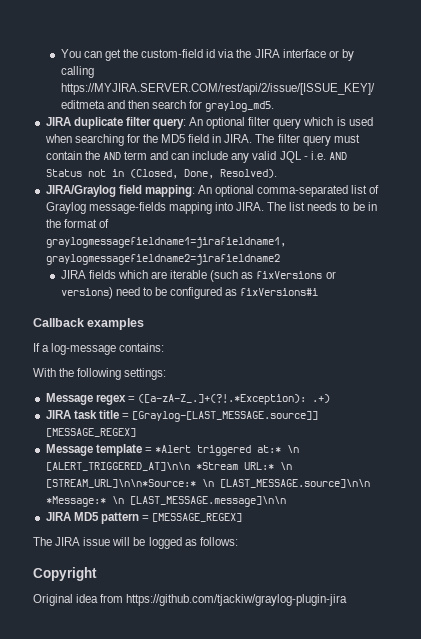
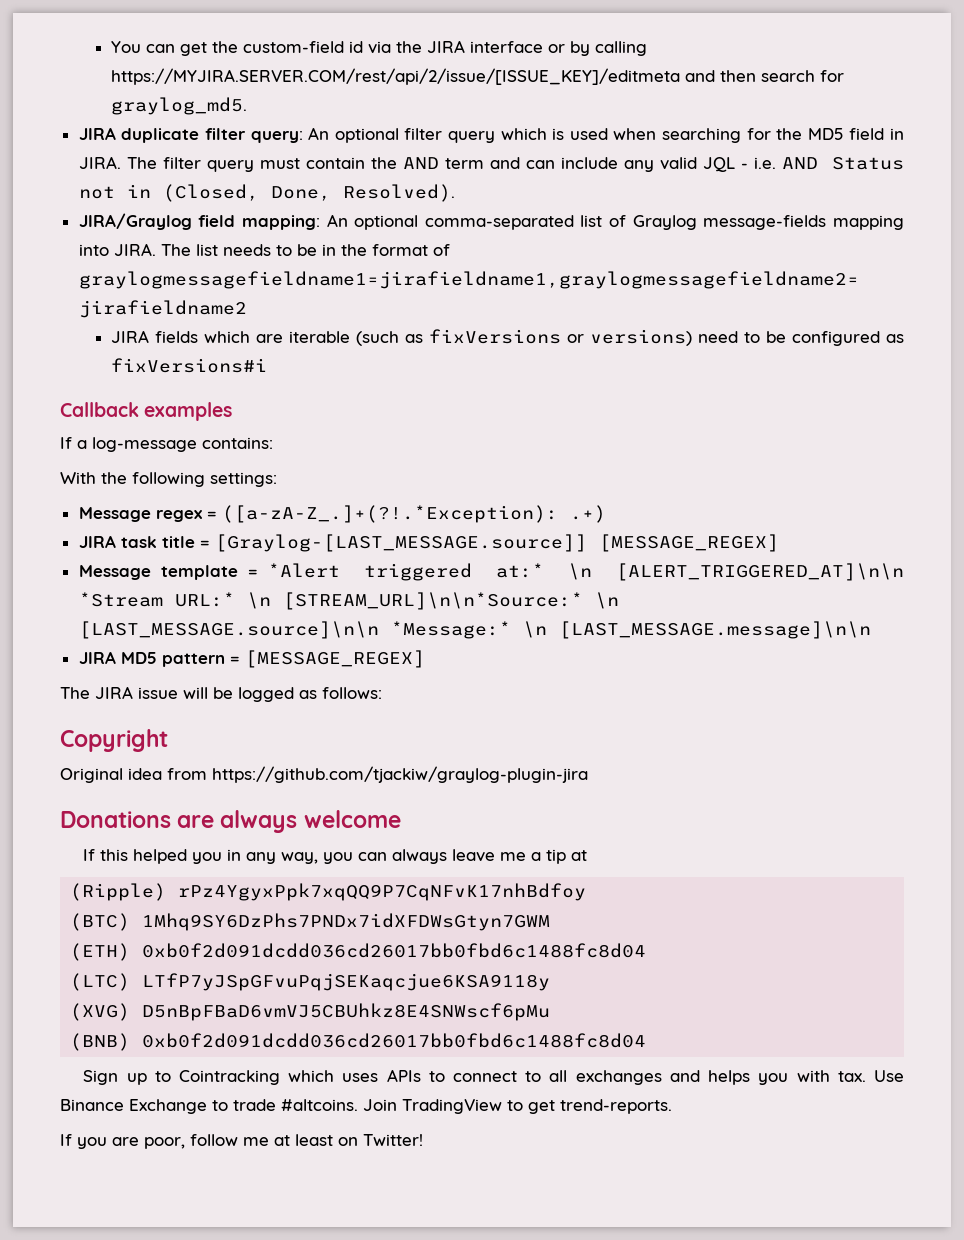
(348, 600) none -> [60,810,401,833] [83,849,588,864] [70,883,587,901] [70,913,551,931] [70,943,647,961] [70,973,551,991] [70,1003,551,1021] [70,1033,647,1051] [83,1069,905,1085] [60,1099,672,1114] [60,1134,423,1149] // Donations are always welcome // If this helped you in any way, you can always leave me a tip at // (Ripple) rPz4YgyxPpk7xqQQ9P7CqNFvK17nhBdfoy // (BTC) 1Mhq9SY6DzPhs7PNDx7idXFDWsGtyn7GWM // (ETH) 0xb0f2d091dcdd036cd26017bb0fbd6c1488fc8d04 // (LTC) LTfP7yJSpGFvuPqjSEKaqcjue6KSA9118y // (XVG) D5nBpFBaD6vmVJ5CBUhkz8E4SNWscf6pMu // (BNB) 0xb0f2d091dcdd036cd26017bb0fbd6c1488fc8d04 // Sign up to Cointracking which uses APIs to connect to all exchanges and helps you with tax. Use Binance Exchange to trade #altcoins. Join TradingView to get trend-reports. // If you are poor, follow me at least on Twitter!

